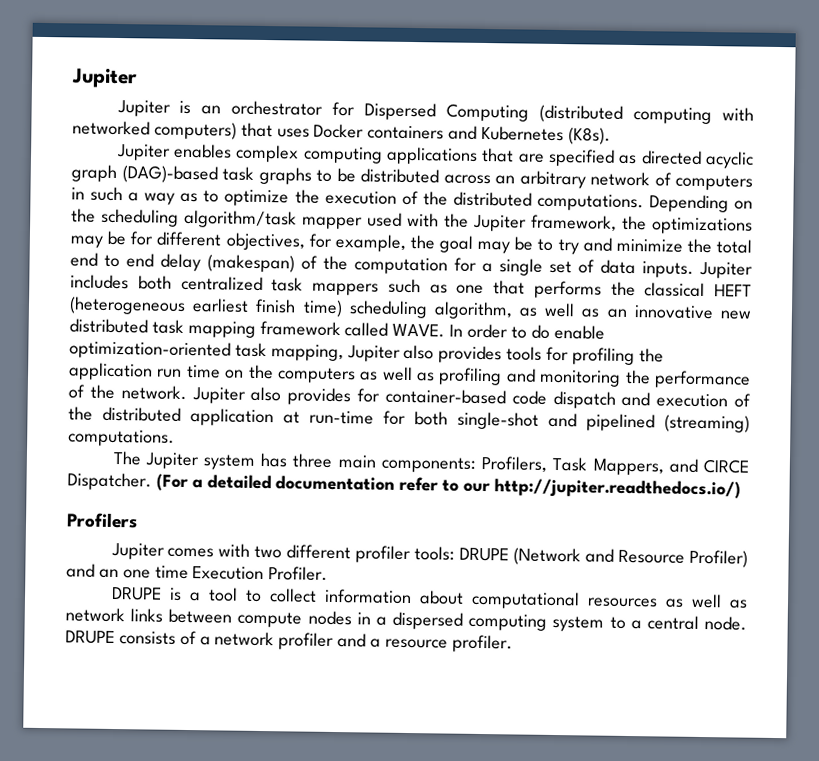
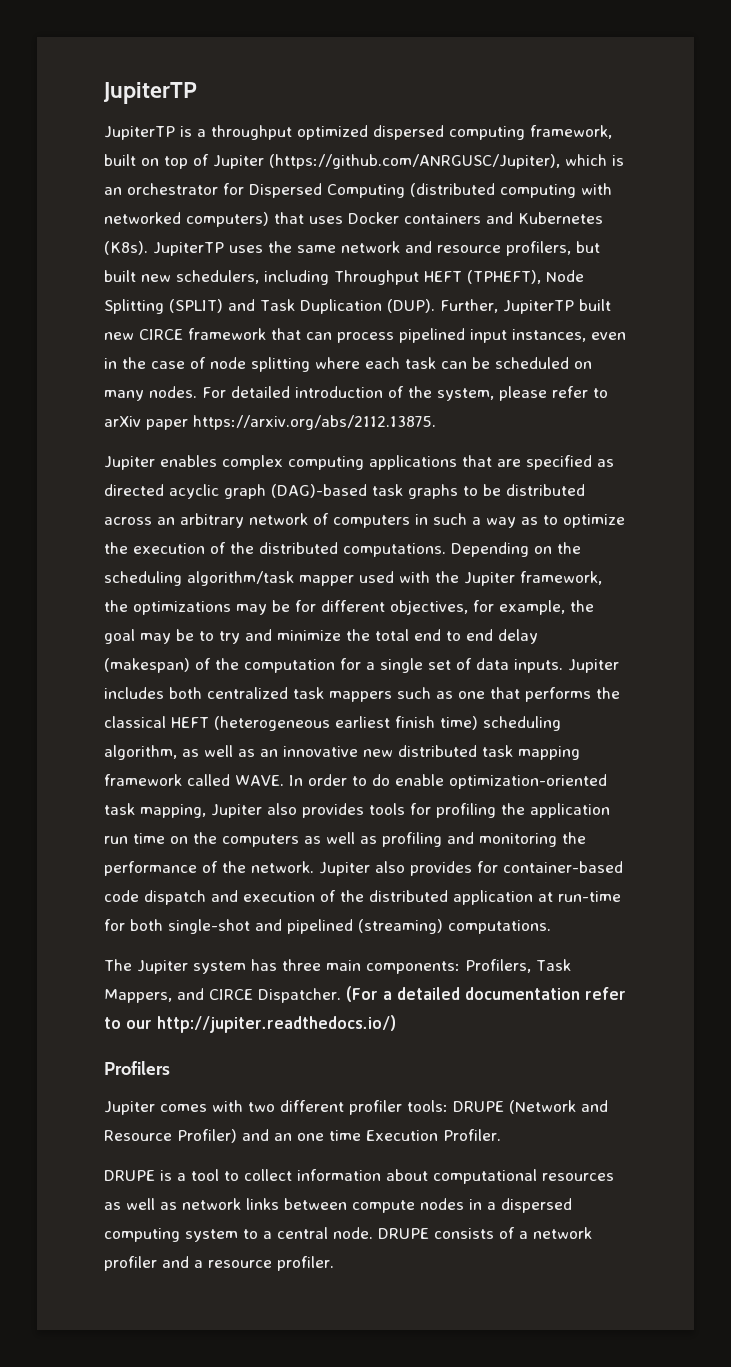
[71,68,138,89] [116,99,171,117] Jupiter // Jupiter -> [103,82,197,104] [104,125,612,140] [104,154,607,169] JupiterTP // JupiterTP is a throughput optimized dispersed computing framework, built on top of Jupiter (https://github.com/ANRGUSC/Jupiter), which
(611, 136) none -> [153,241,600,256] [104,270,584,285] [104,299,611,314] [104,328,626,343] [104,357,592,372] [104,386,608,401] [104,415,436,430] JupiterTP uses the same network and resource profilers, but built new schedulers, including Throughput HEFT (TPHEFT), Node Splitting (SPLIT) and Task Duplication (DUP). Further, JupiterTP built new CIRCE framework that can process pipelined input instances, even in the case of node splitting where each task can be scheduled on many nodes. For detailed introduction of the system, please refer to arXiv paper https://arxiv.org/abs/2112.13875.

